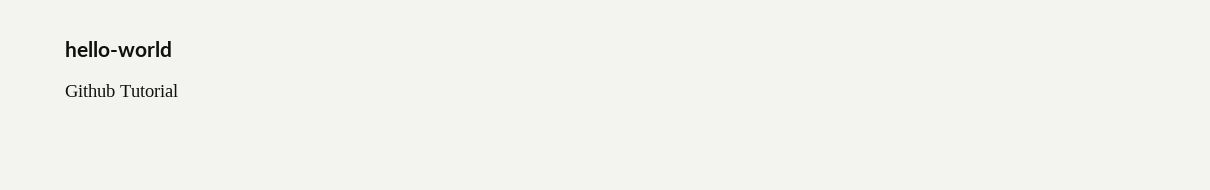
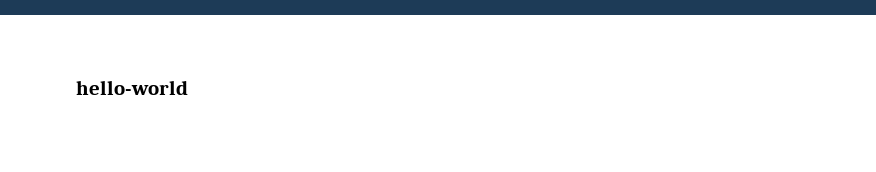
[65,84,178,97] // Github Tutorial -> (188, 87) none

